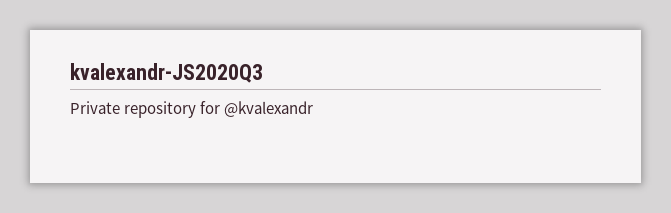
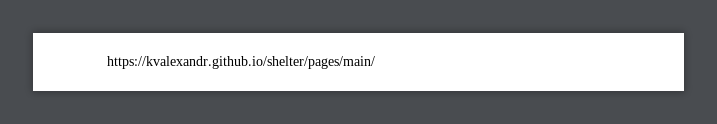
[70,63,263,83] [70,101,314,118] kvalexandr-JS2020Q3 // Private repository for @kvalexandr -> [107,56,375,69] https://kvalexandr.github.io/shelter/pages/main/

